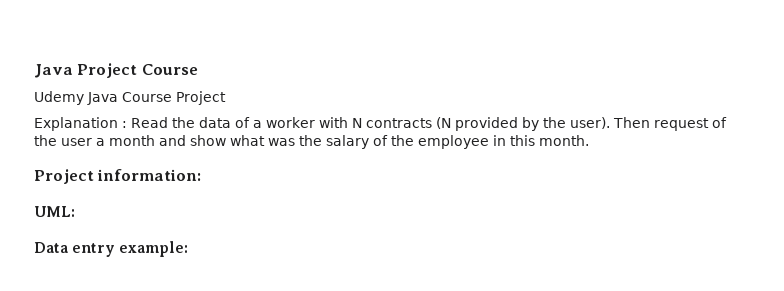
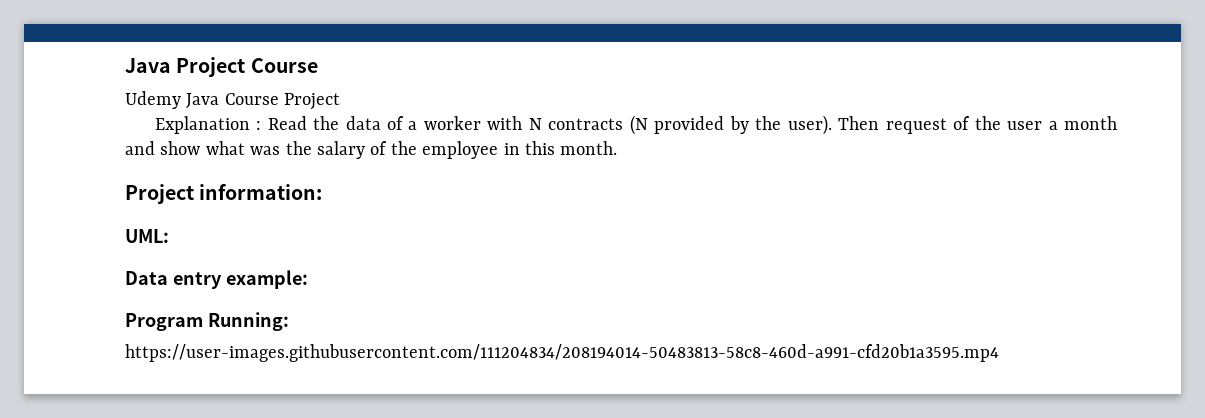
(189, 249) none -> [125,312,289,331] [125,344,999,362] // Program Running: // https://user-images.githubusercontent.com/111204834/208194014-50483813-58c8-460d-a991-cfd20b1a3595.mp4

